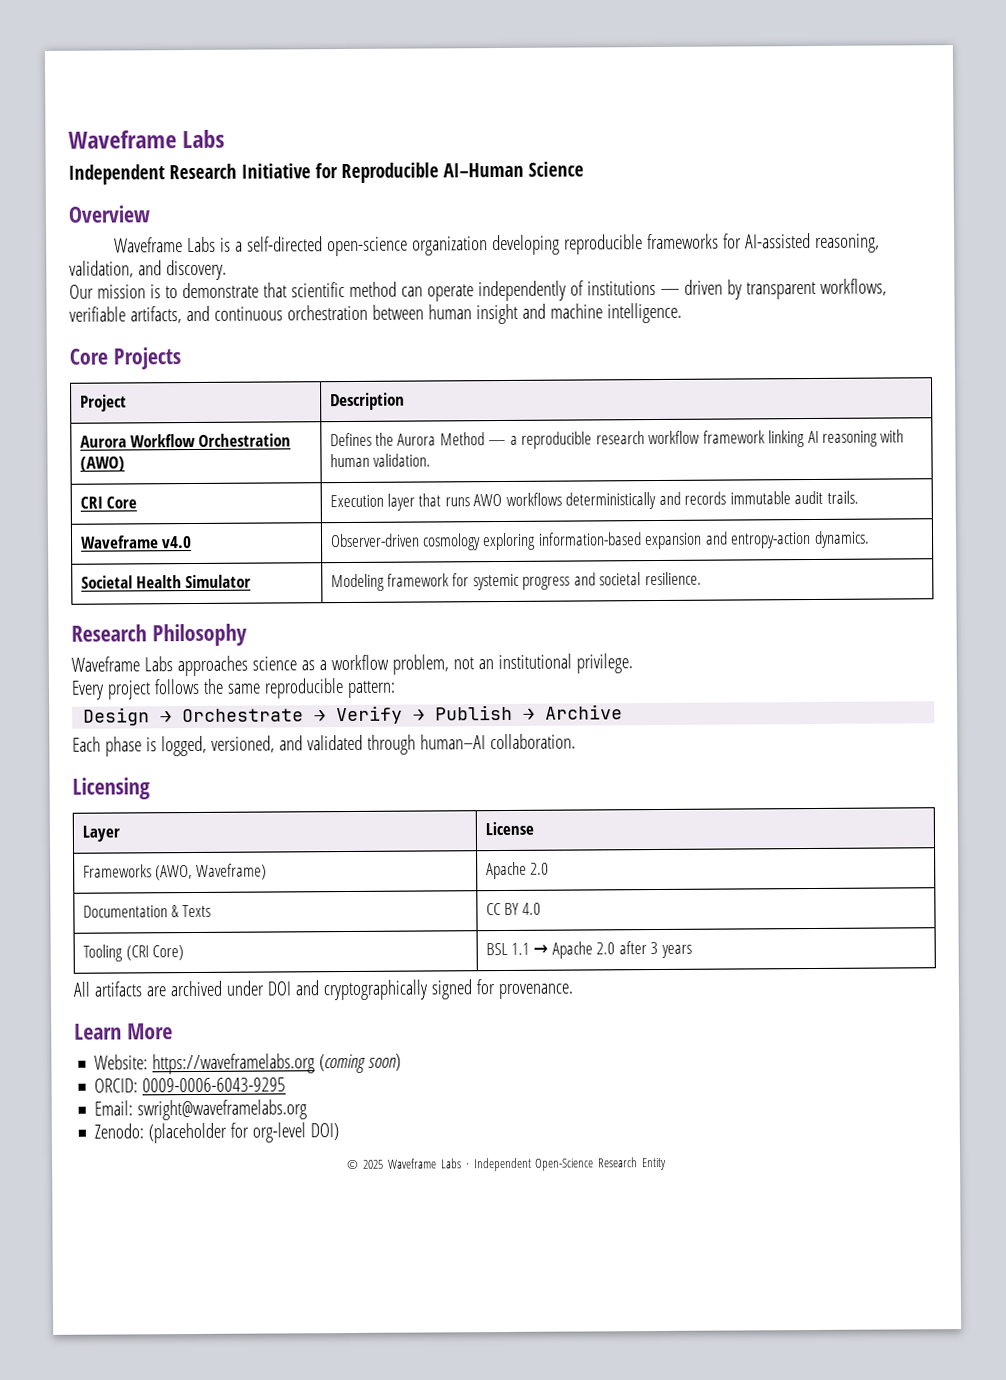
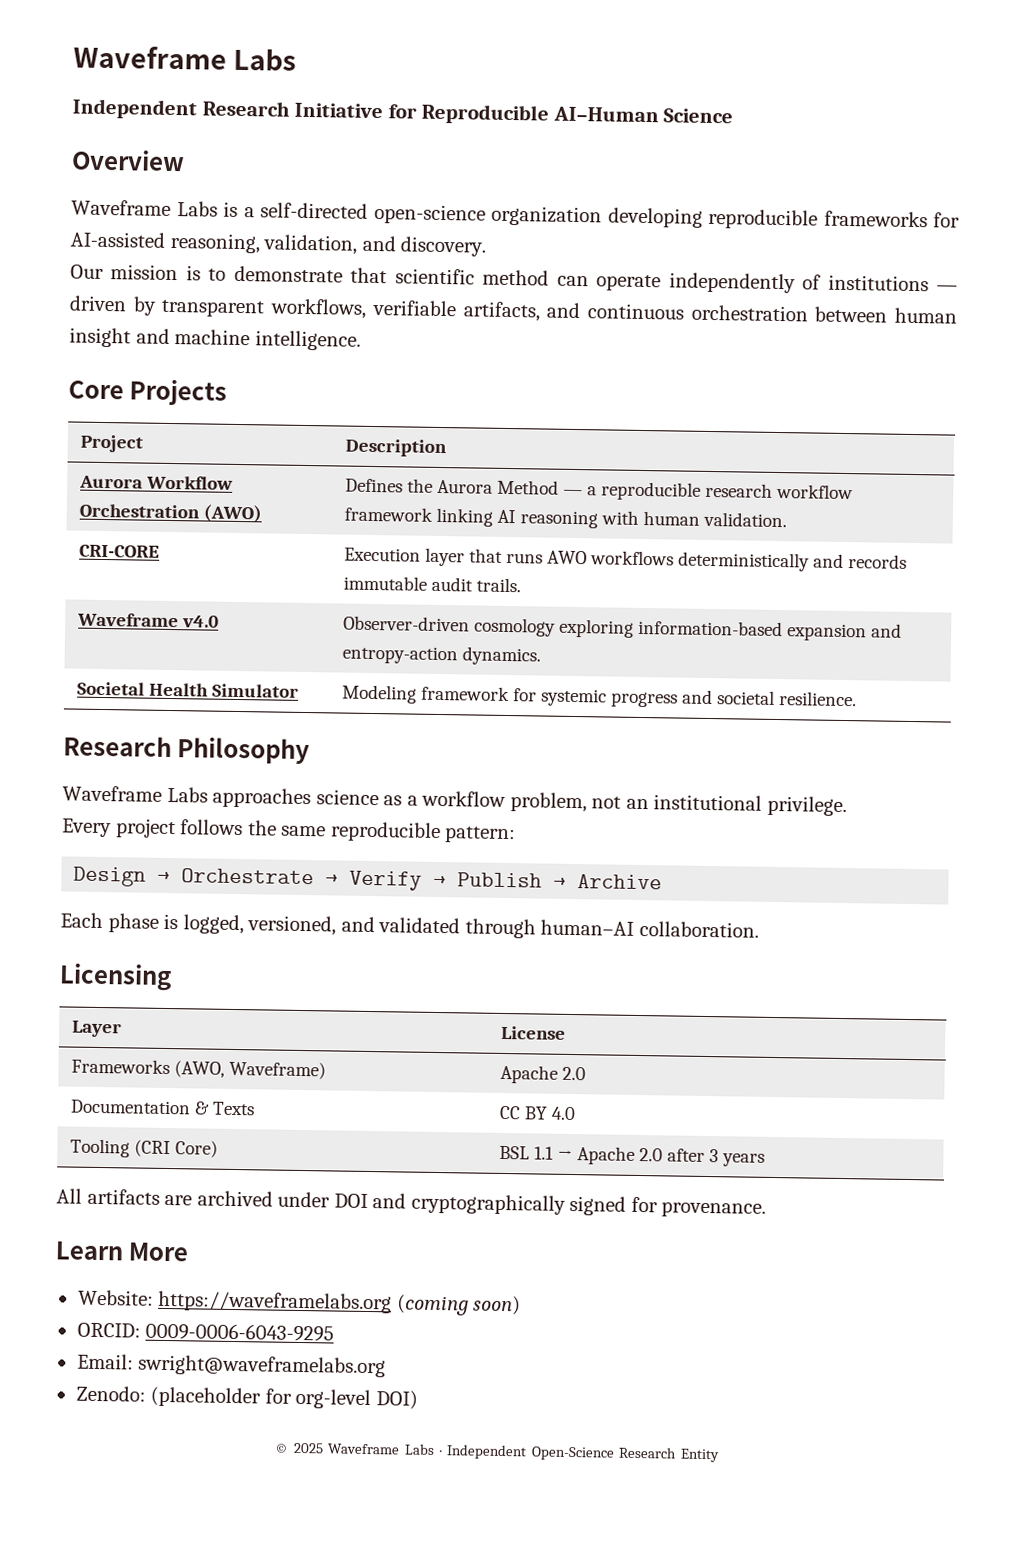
[79,496,137,509] CRI Core -> [79,544,161,558] CRI-CORE

